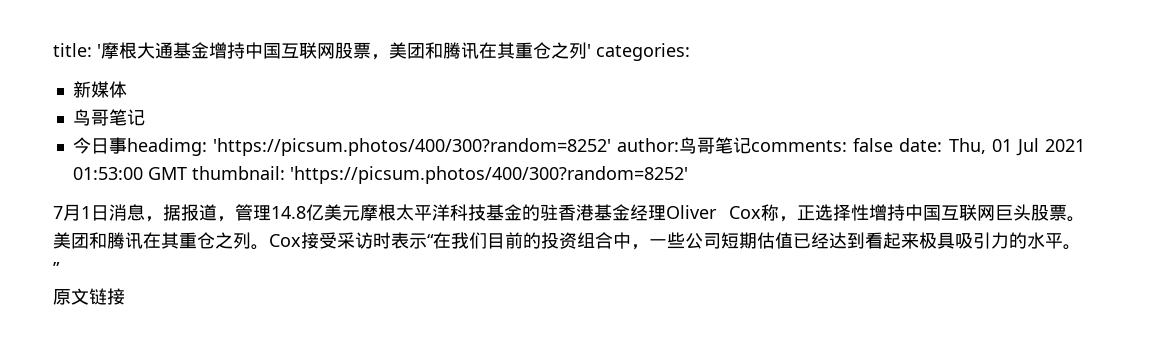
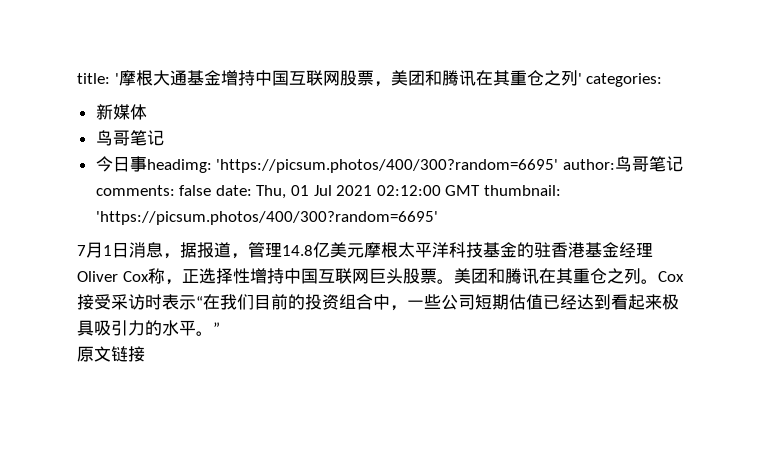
[212,138,611,156] 'https://picsum.photos/400/300?random=8252' -> [216,159,559,173] 'https://picsum.photos/400/300?random=6695'
[72,167,143,180] 01:53:00 -> [376,185,441,196] 02:12:00
[289,166,688,184] 'https://picsum.photos/400/300?random=8252' -> [95,211,438,225] 'https://picsum.photos/400/300?random=6695'

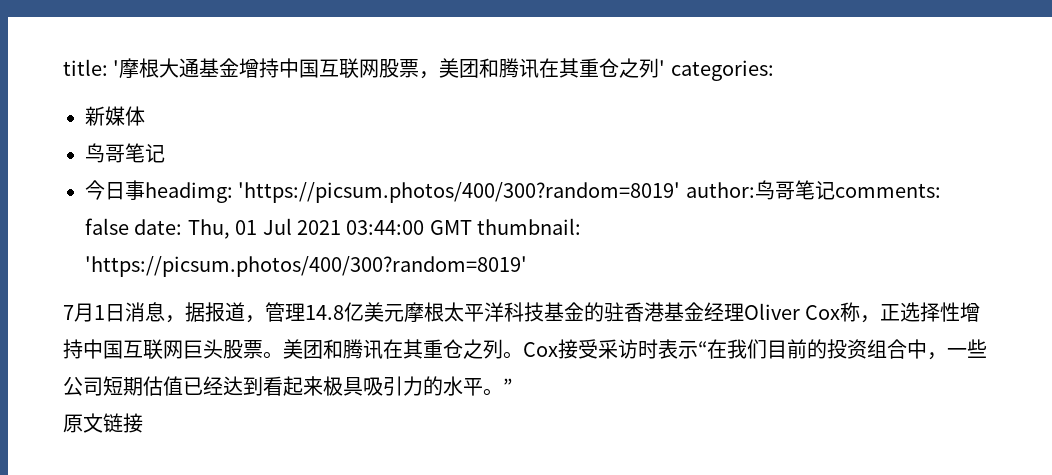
[216,159,559,173] 'https://picsum.photos/400/300?random=6695' -> [238,182,681,203] 'https://picsum.photos/400/300?random=8019'
[376,185,441,196] 02:12:00 -> [346,220,425,235] 03:44:00
[95,211,438,225] 'https://picsum.photos/400/300?random=6695' -> [85,256,527,277] 'https://picsum.photos/400/300?random=8019'

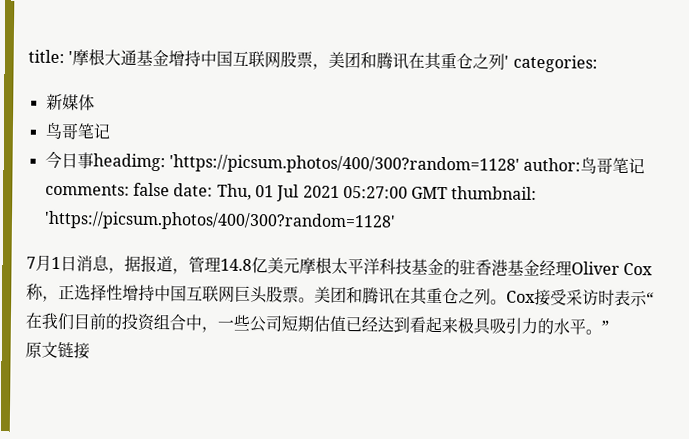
[238,182,681,203] 'https://picsum.photos/400/300?random=8019' -> [168,154,520,175] 'https://picsum.photos/400/300?random=1128'
[346,220,425,235] 03:44:00 -> [342,185,408,199] 05:27:00
[85,256,527,277] 'https://picsum.photos/400/300?random=8019' -> [43,210,396,232] 'https://picsum.photos/400/300?random=1128'

